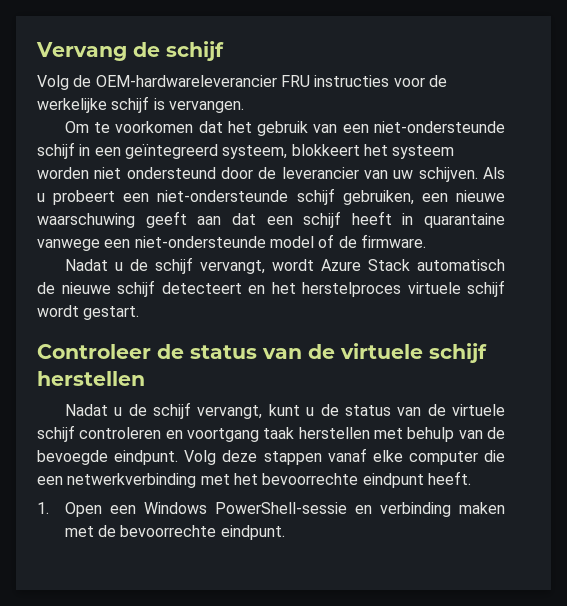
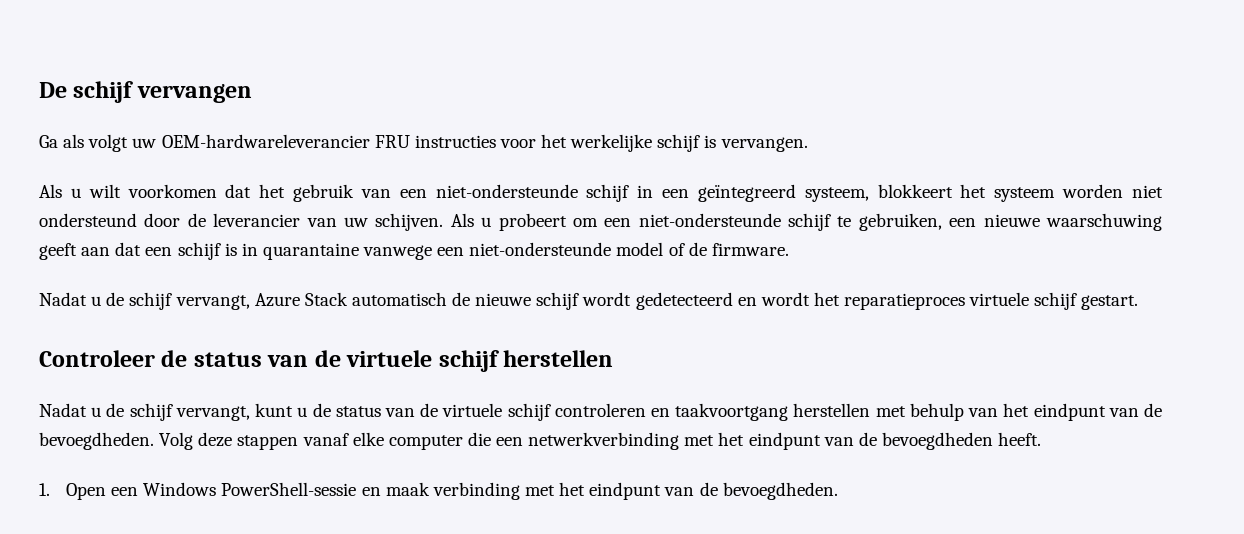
[36,41,224,61] [37,75,92,90] Vervang de schijf // Volg de -> [39,81,252,103] [39,134,157,152] De schijf vervangen // Ga als volgt uw
[428,75,447,87] de -> [541,134,568,148] het
[64,121,111,133] Om te -> [39,184,121,198] Als u wilt
[123,188,335,205] een niet-ondersteunde schijf -> [572,213,852,231] om een niet-ondersteunde schijf te
[351,211,392,225] heeft -> [224,243,237,256] is
[271,259,314,271] wordt -> (250, 302) none
[161,280,505,297] [37,305,79,317] detecteert en het herstelproces virtuele schijf wordt -> [582,292,1078,310] wordt gedetecteerd en wordt het reparatieproces virtuele schijf
[187,427,295,442] voortgang taak -> [675,403,789,421] taakvoortgang
[486,427,505,439] [37,450,179,465] de bevoegde eindpunt. -> [1003,403,1162,421] [39,432,154,450] het eindpunt van de bevoegdheden.
[262,473,424,488] bevoorrechte eindpunt -> [748,432,993,450] eindpunt van de bevoegdheden
[379,502,505,517] [64,525,285,540] verbinding maken met de bevoorrechte eindpunt. -> [385,482,838,500] maak verbinding met het eindpunt van de bevoegdheden.

